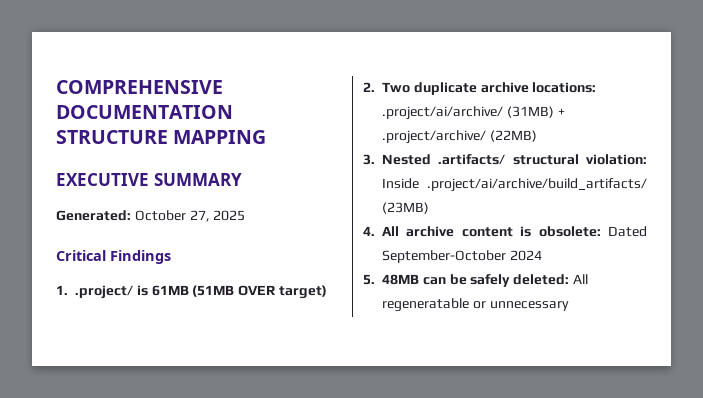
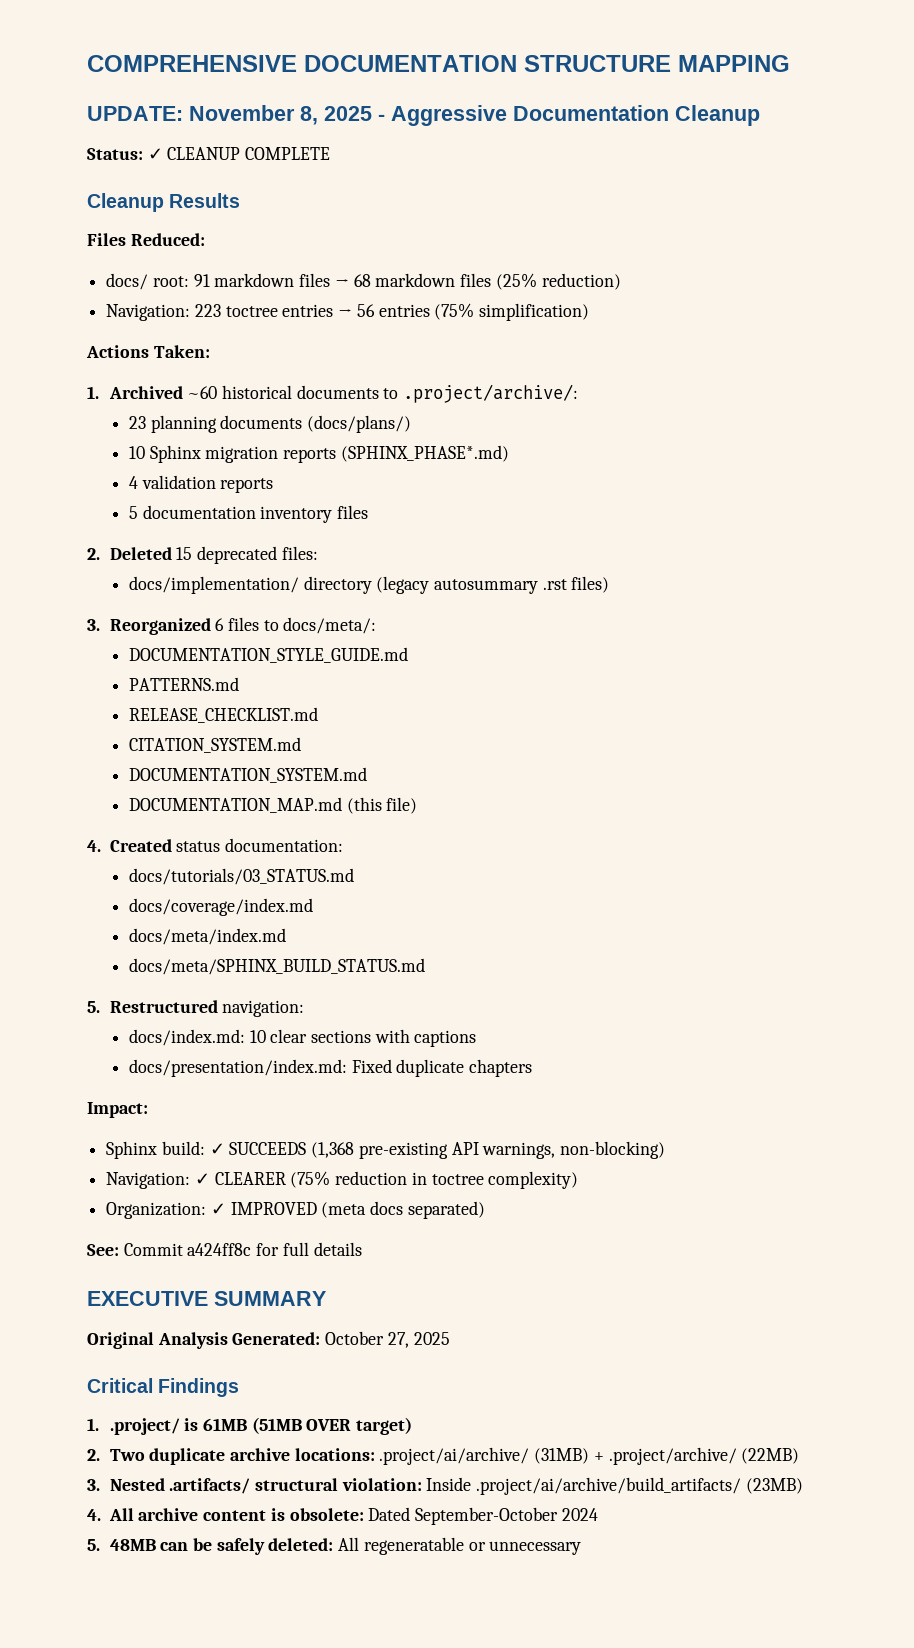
(267, 137) none -> [87,105,760,126] [87,147,331,160] [87,193,241,212] [87,233,205,246] [106,273,621,290] [106,303,590,321] [86,345,210,358] [87,384,579,403] [128,415,411,433] [128,445,509,463] [128,475,274,493] [128,505,368,523] [87,546,318,564] [128,576,610,594] [87,617,377,635] [128,647,408,663] [128,677,239,691] [128,707,318,723] [128,737,301,753] [128,767,367,783] [128,797,418,814] [87,838,344,852] [128,868,354,885] [128,898,313,916] [128,928,286,945] [128,958,425,975] [87,1000,305,1017] [128,1029,477,1047] [128,1059,532,1077] [87,1102,148,1118] [106,1141,666,1159] [106,1171,579,1189] [106,1201,485,1219] [87,1242,362,1256] // UPDATE: November 8, 2025 - Aggressive Documentation Cleanup // Status: ✓ CLEANUP COMPLETE // Cleanup Results // Files Reduced: // docs/ root: 91 markdown files → 68 markdown files (25% reduction) // Navigation: 223 toctree entries → 56 entries (75% simplification) // Actions Taken: // 1. Archived ~60 historical documents to .project/archive/: // 23 planning documents (docs/plans/) // 10 Sphinx migration reports (SPHINX_PHASE*.md) // 4 validation reports // 5 documentation inventory files // 2. Deleted 15 deprecated files: // docs/implementation/ directory (legacy autosummary .rst files) // 3. Reorganized 6 files to docs/meta/: // DOCUMENTATION_STYLE_GUIDE.md // PATTERNS.md // RELEASE_CHECKLIST.md // CITATION_SYSTEM.md // DOCUMENTATION_SYSTEM.md // DOCUMENTATION_MAP.md (this file) // 4. Created status documentation: // docs/tutorials/03_STATUS.md // docs/coverage/index.md // docs/meta/index.md // docs/meta/SPHINX_BUILD_STATUS.md // 5. Restructured navigation: // docs/index.md: 10 clear sections with captions // docs/presentation/index.md: Fixed duplicate chapters // Impact: // Sphinx build: ✓ SUCCEEDS (1,368 pre-existing API warnings, non-blocking) // Navigation: ✓ CLEARER (75% reduction in toctree complexity) // Organization: ✓ IMPROVED (meta docs separated) // See: Commit a424ff8c for full details
(242, 179) none -> [87,1332,228,1349] Original Analysis

